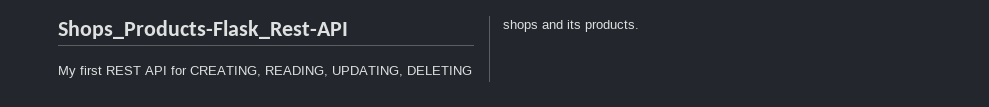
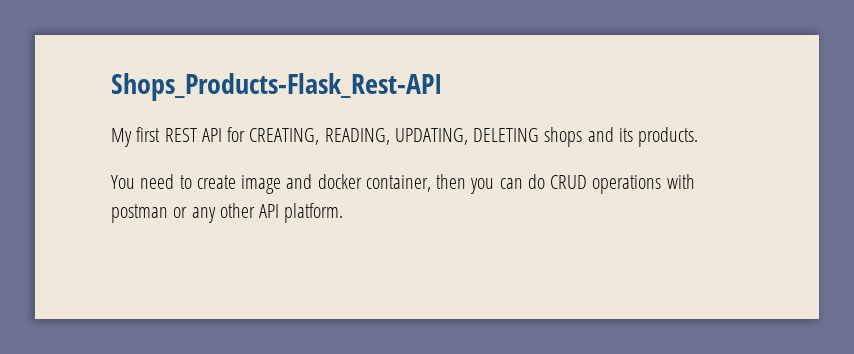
(639, 26) none -> [111,174,695,194] [111,203,344,223] // You need to create image and docker container, then you can do CRUD operations with postman or any other API platform.

